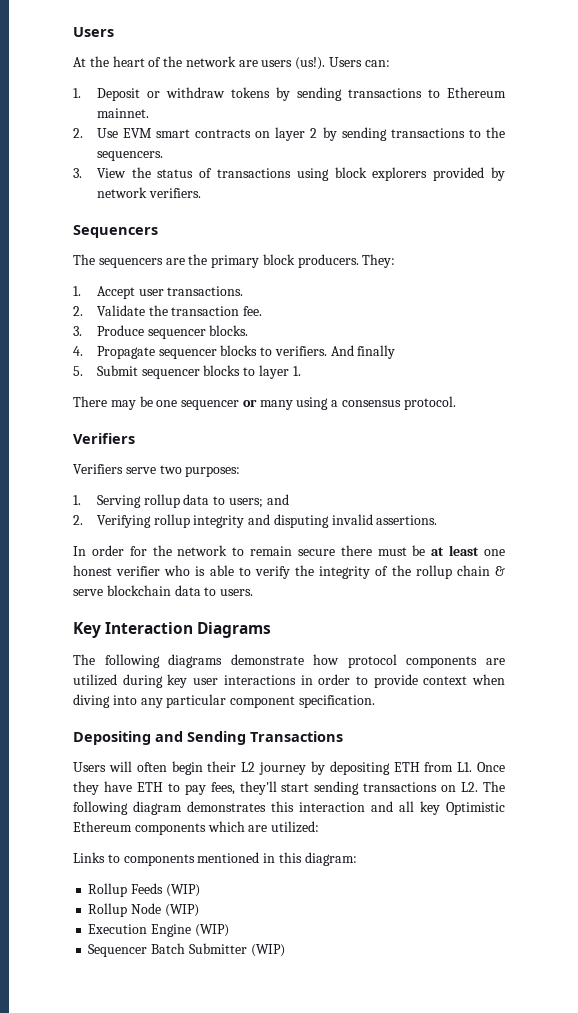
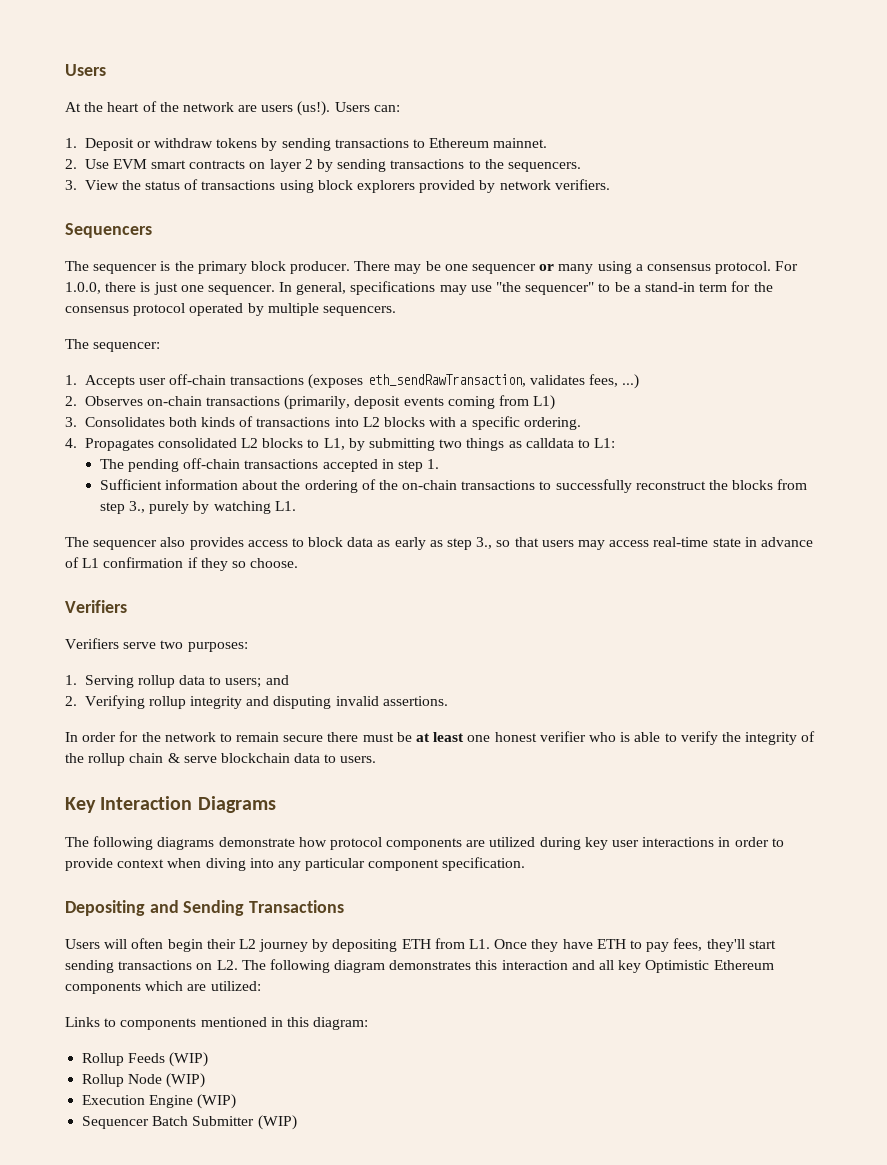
[98,258,185,268] sequencers are -> [93,261,171,274] sequencer is
[297,254,396,268] [73,286,244,299] [73,305,263,316] [73,325,249,339] [73,345,396,359] [73,365,301,379] producers. They: // 1. Accept user transactions. // 2. Validate the transaction fee. // 3. Produce sequencer blocks. // 4. Propagate sequencer blocks to verifiers. And finally // 5. Submit sequencer blocks to layer 1. // -> [290,261,351,274] producer.
(456, 403) none -> [775,261,799,271] [65,281,773,295] [65,303,396,316] [65,339,161,352] [65,374,640,389] [65,395,556,410] [65,416,581,430] [65,438,616,451] [99,458,440,472] [99,479,808,493] [99,501,296,514] [65,537,813,550] [65,557,299,571] For 1.0.0, there is just one sequencer. In general, specifications may use "the sequencer" to be a stand-in term for the consensus protocol operated by multiple sequencers. // The sequencer: // 1. Accepts user off-chain transactions (exposes eth_sendRawTransaction, validates fees, ...) // 2. Observes on-chain transactions (primarily, deposit events coming from L1) // 3. Consolidates both kinds of transactions into L2 blocks with a specific ordering. // 4. Propagates consolidated L2 blocks to L1, by submitting two things as calldata to L1: // The pending off-chain transactions accepted in step 1. // Sufficient information about the ordering of the on-chain transactions to successfully reconstruct the blocks from step 3., purely by watching L1. // The sequencer also provides access to block data as early as step 3., so that users may access real-time state in advance of L1 confirmation if they so choose.

